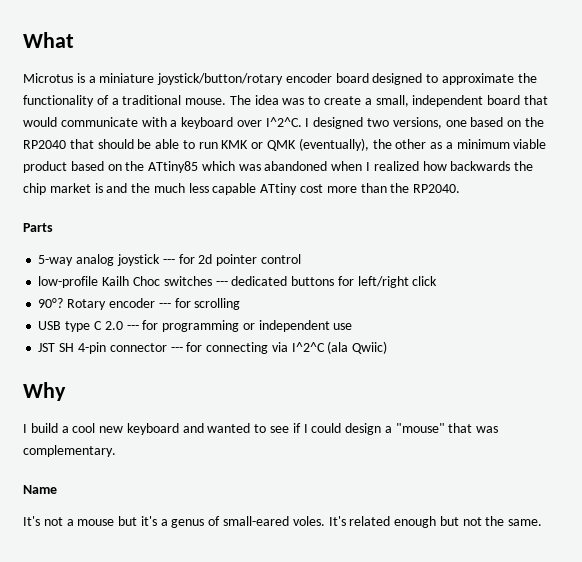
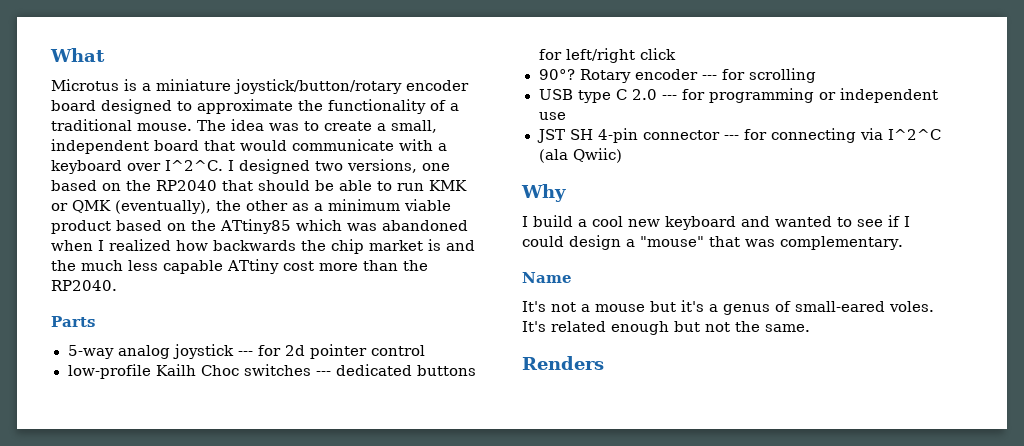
(543, 522) none -> [522,356,604,370] // Renders

